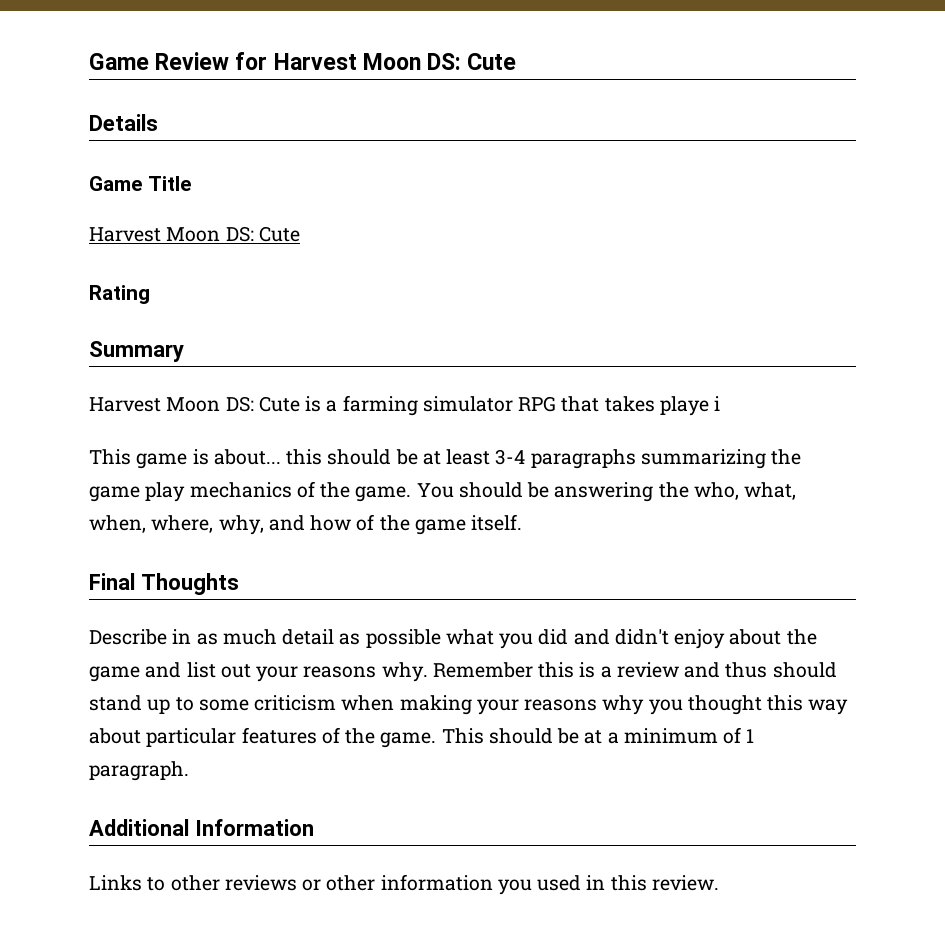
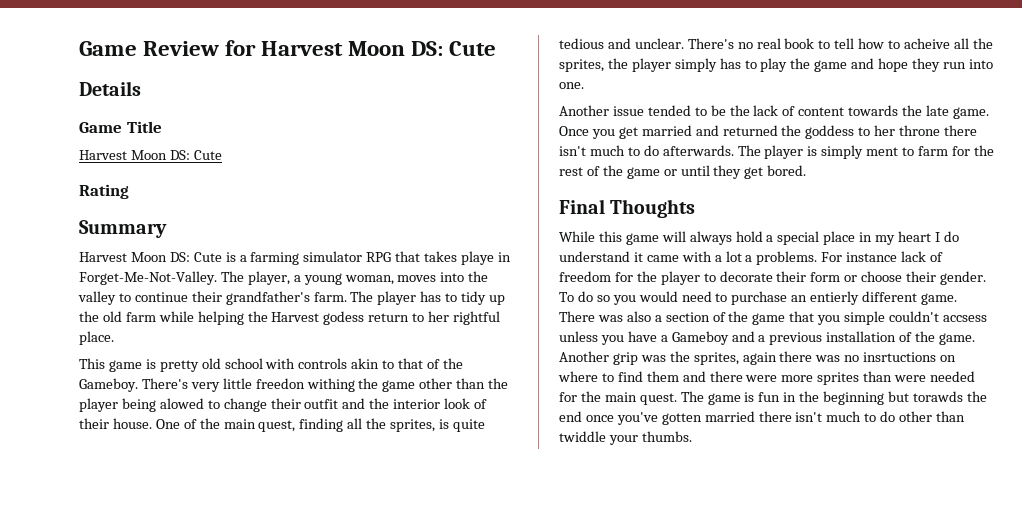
[714,396,721,411] [89,449,802,469] [89,481,797,502] [89,514,523,535] [89,573,239,595] [89,629,817,649] [89,662,837,682] [89,695,849,715] [89,727,755,748] [89,761,189,781] [89,819,314,836] [89,874,719,895] i // This game is about... this should be at least 3-4 paragraphs summarizing the game play mechanics of the game. You should be answering the who, what, when, where, why, and how of the game itself. // Final Thoughts // Describe in as much detail as possible what you did and didn't enjoy about the game and list out your reasons why. Remember this is a review and thus should stand up to some criticism when making your reasons why you thought this way about particular features of the game. This should be at a minimum of 1 paragraph. // Additional Information // Links to other reviews or other information you used in this review. -> [497,252,511,262] [79,271,489,285] [78,291,506,305] [79,311,501,325] [79,331,114,345] [79,358,463,372] [79,378,509,392] [79,398,488,412] [79,418,485,432] [559,38,993,49] [559,58,993,72] [559,82,584,89] [559,105,989,119] [559,125,978,139] [559,145,994,159] [559,165,807,179] [559,199,696,218] [559,231,959,245] [559,251,944,265] [559,271,987,285] [559,291,958,305] [559,311,987,325] [559,331,976,345] [559,351,957,365] [558,371,976,385] [559,391,987,405] [559,411,966,425] [559,431,692,445] in Forget-Me-Not-Valley. The player, a young woman, moves into the valley to continue their grandfather's farm. The player has to tidy up the old farm while helping the Harvest godess return to her rightful place. // This game is pretty old school with controls akin to that of the Gameboy. There's very little freedon withing the game other than the player being alowed to change their outfit and the interior look of their house. One of the main quest, finding all the sprites, is quite tedious and unclear. There's no real book to tell how to acheive all the sprites, the player simply has to play the game and hope they run into one. // Another issue tended to be the lack of content towards the late game. Once you get married and returned the goddess to her throne there isn't much to do afterwards. The player is simply ment to farm for the rest of the game or until they get bored. // Final Thoughts // While this game will always hold a special place in my heart I do understand it came with a lot a problems. For instance lack of freedom for the player to decorate their form or choose their gender. To do so you would need to purchase an entierly different game. There was also a section of the game that you simple couldn't accsess unless you have a Gameboy and a previous installation of the game. Another grip was the sprites, again there was no insrtuctions on where to find them and there were more sprites than were needed for the main quest. The game is fun in the beginning but torawds the end once you've gotten married there isn't much to do other than twiddle your thumbs.

